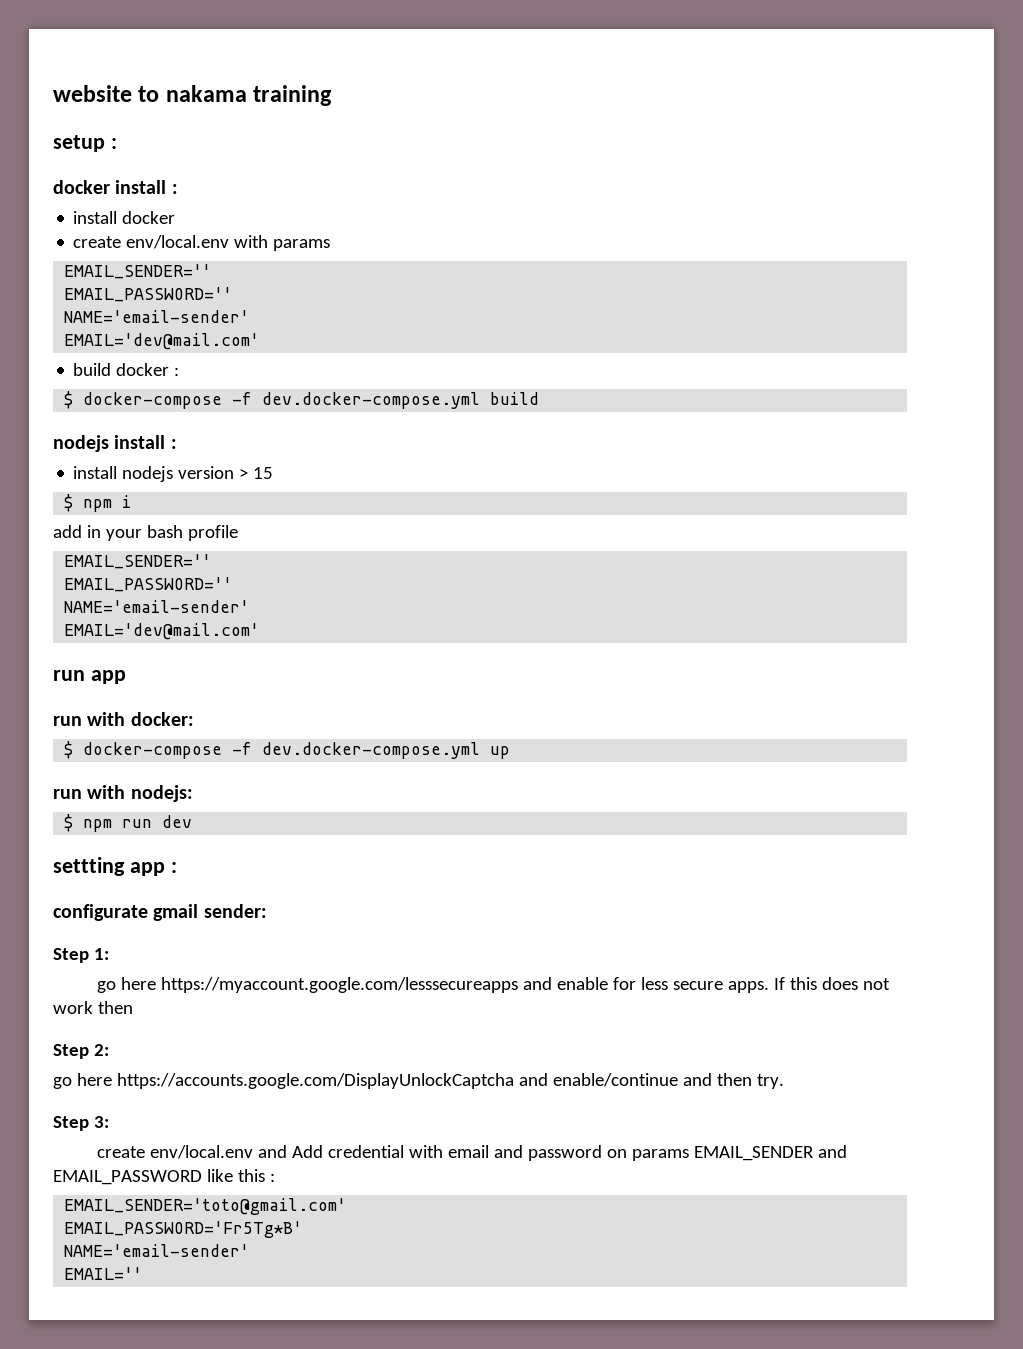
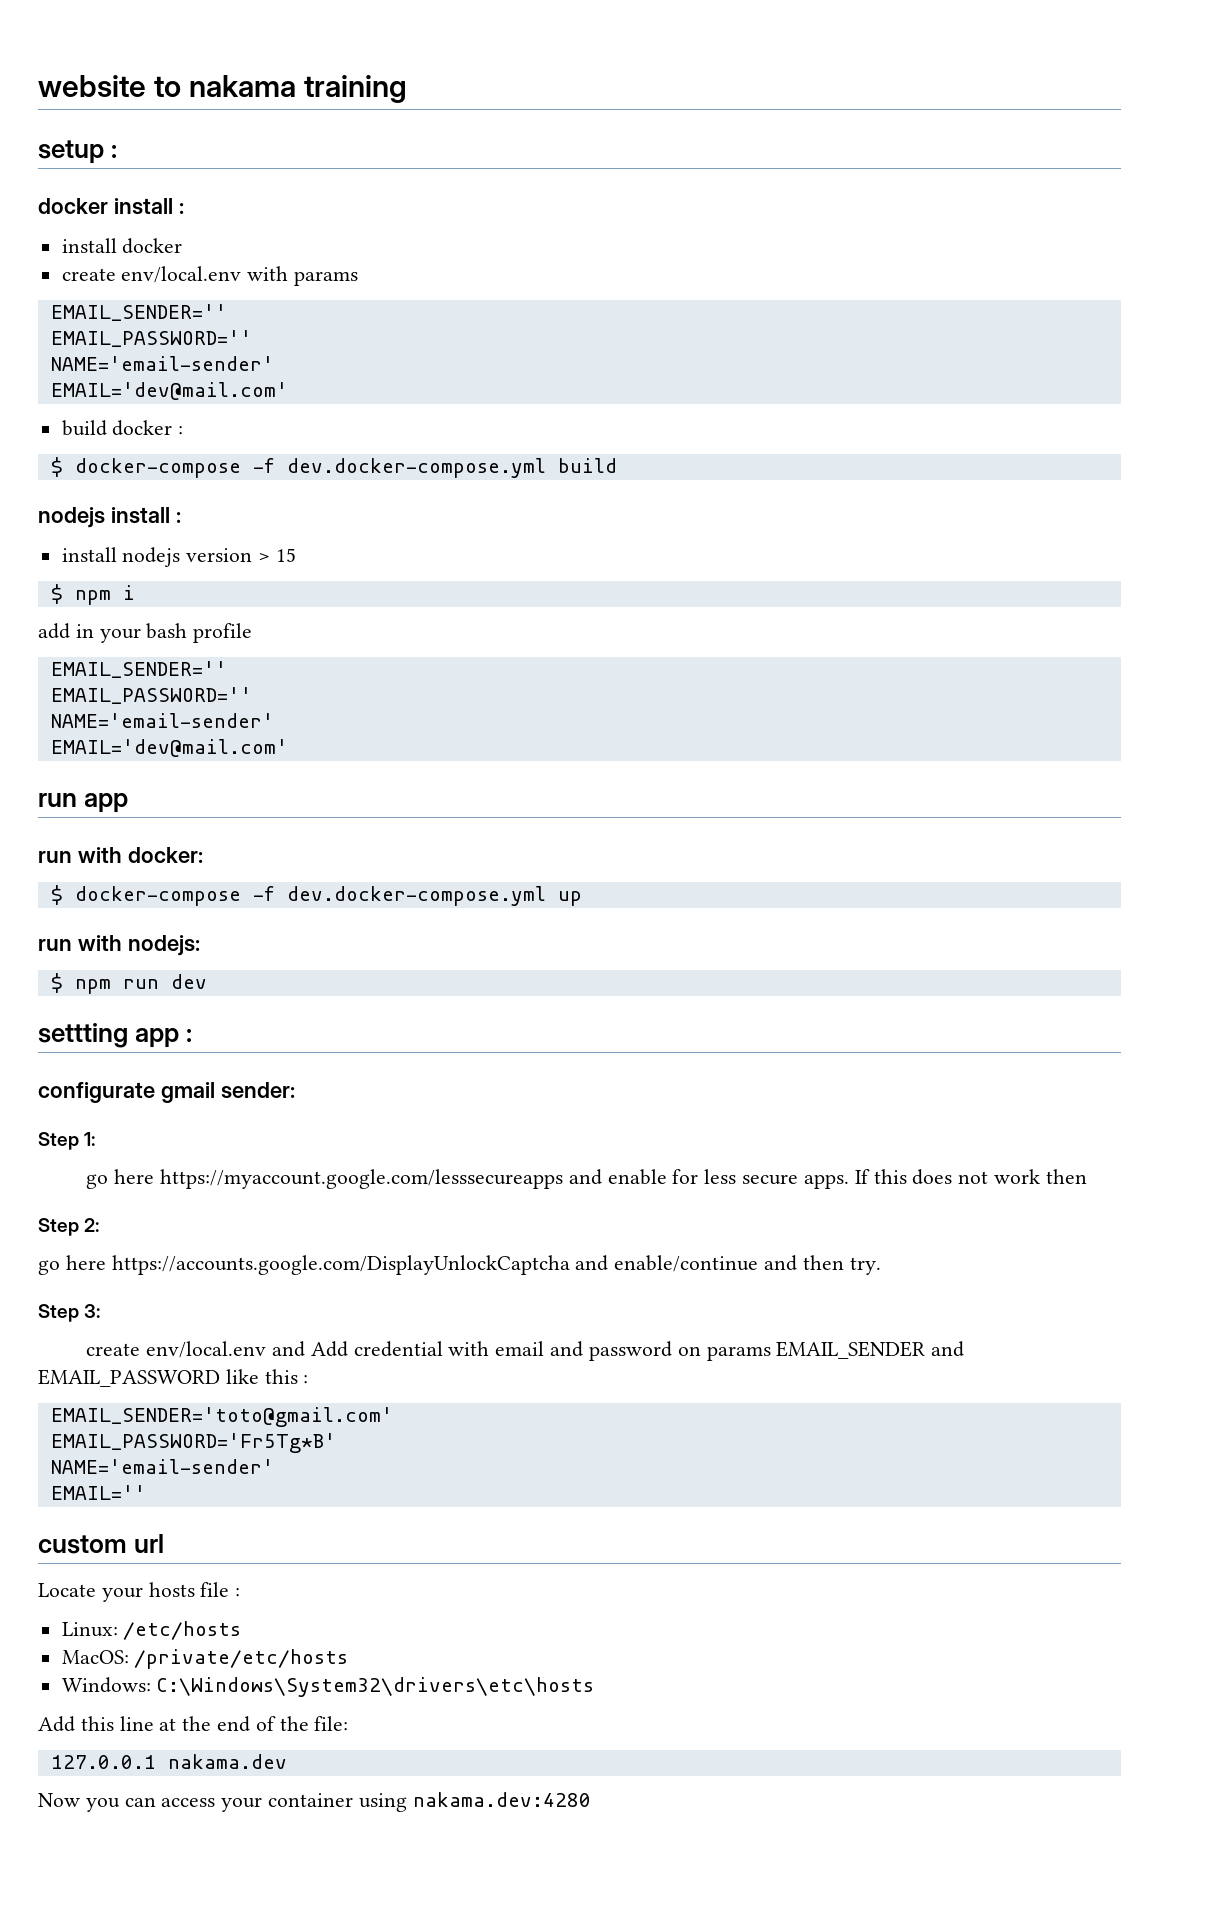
(143, 1273) none -> [38,1534,165,1554] [38,1582,241,1602] [61,1621,242,1640] [61,1649,349,1669] [61,1677,595,1697] [38,1716,349,1732] [50,1754,287,1769] [38,1792,591,1812] // custom url // Locate your hosts file : // Linux: /etc/hosts // MacOS: /private/etc/hosts // Windows: C:\Windows\System32\drivers\etc\hosts // Add this line at the end of the file: // 127.0.0.1 nakama.dev // Now you can access your container using nakama.dev:4280

